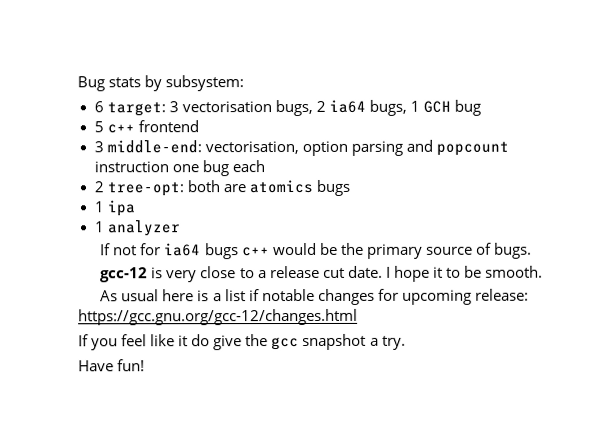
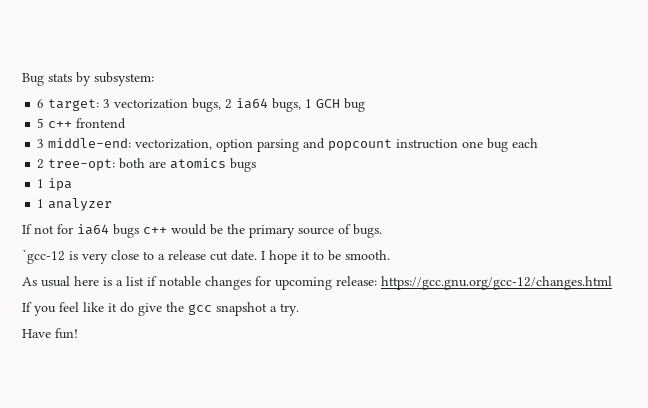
[181,101,272,113] vectorisation -> [114,99,189,109] vectorization
[204,141,299,155] vectorisation, -> [135,139,213,150] vectorization,
[100,267,149,283] gcc-12 -> [22,249,65,264] `gcc-12

